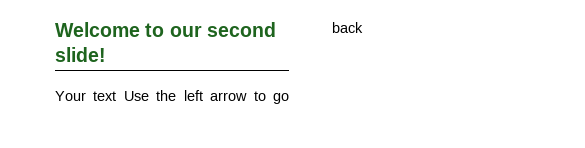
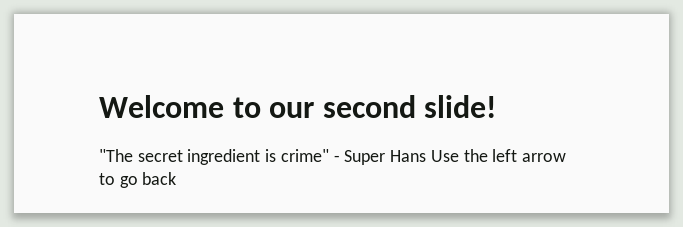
[55,91,117,101] Your text -> [99,149,427,165] "The secret ingredient is crime" - Super Hans

